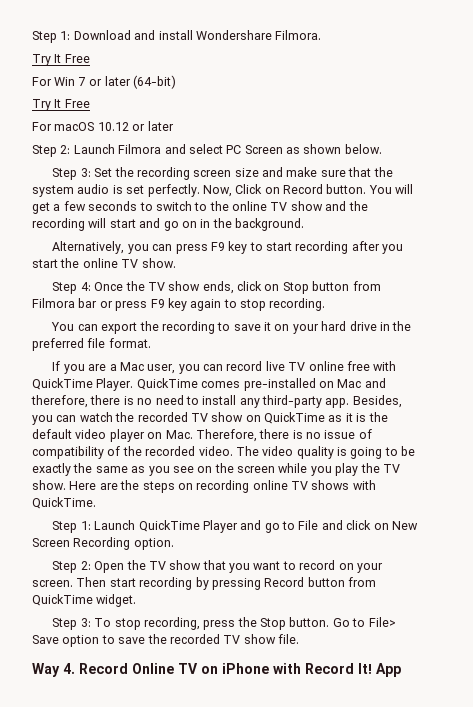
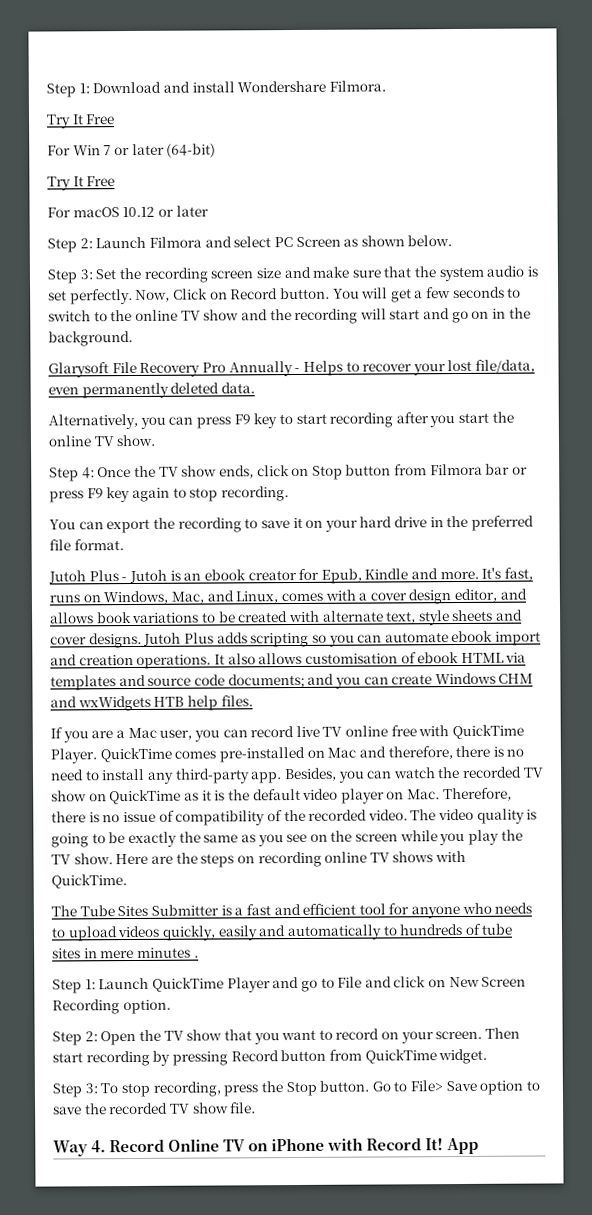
(304, 224) none -> [48,359,536,378] [48,382,255,399] // Glarysoft File Recovery Pro Annually - Helps to recover your lost file/data, even permanently deleted data.
(151, 343) none -> [48,567,534,584] [49,588,527,605] [50,609,524,626] [50,630,542,649] [50,652,527,669] [50,672,534,691] [50,695,253,712] // Jutoh Plus - Jutoh is an ebook creator for Epub, Kindle and more. It's fast, runs on Windows, Mac, and Linux, comes with a cover design editor, and allows book variations to be created with alternate text, style sheets and cover designs. Jutoh Plus adds scripting so you can automate ebook import and creation operations. It also allows customisation of ebook HTML via templates and source code documents; and you can create Windows CHM and wxWidgets HTB help files.
(96, 503) none -> [51,902,533,919] [51,923,514,942] [52,947,199,959] // The Tube Sites Submitter is a fast and efficient tool for anyone who needs to upload videos quickly, easily and automatically to hundreds of tube sites in mere minutes .

